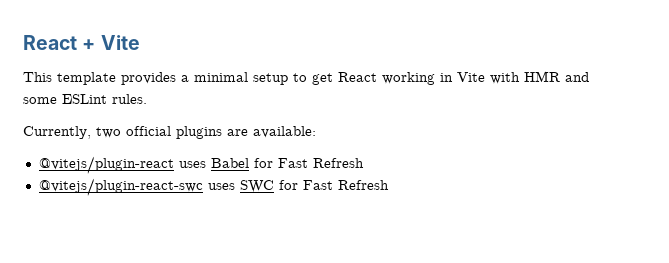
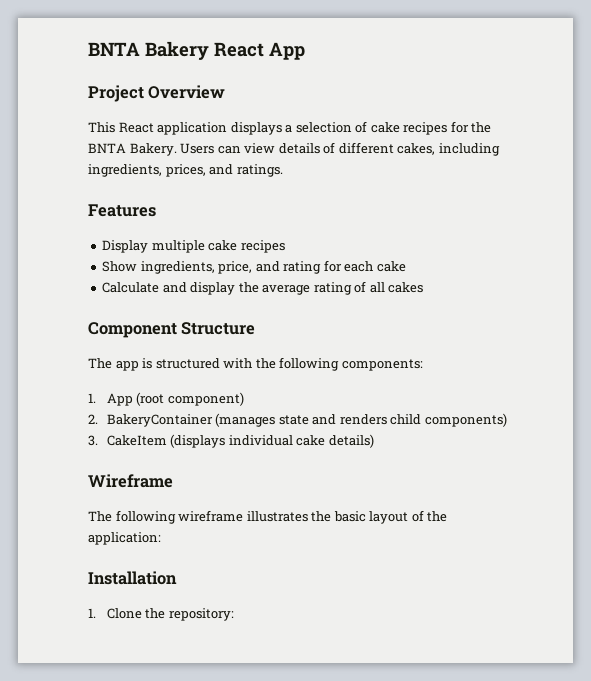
[23,35,140,50] [23,71,589,85] [23,94,147,104] [23,126,316,139] [38,156,364,174] [38,178,389,196] React + Vite // This template provides a minimal setup to get React working in Vite with HMR and some ESLint rules. // Currently, two official plugins are available: // @vitejs/plugin-react uses Babel for Fast Refresh // @vitejs/plugin-react-swc uses SWC for Fast Refresh -> [88,41,305,60] [88,85,226,102] [88,121,492,135] [88,142,500,156] [88,164,283,177] [88,204,156,217] [102,240,285,253] [102,260,406,274] [102,281,424,295] [88,322,256,338] [88,357,423,371] [88,392,244,406] [88,413,507,427] [88,434,374,448] [88,474,173,488] [88,510,448,524] [88,532,161,545] [88,571,177,585] [88,608,234,621] BNTA Bakery React App // Project Overview // This React application displays a selection of cake recipes for the BNTA Bakery. Users can view details of different cakes, including ingredients, prices, and ratings. // Features // Display multiple cake recipes // Show ingredients, price, and rating for each cake // Calculate and display the average rating of all cakes // Component Structure // The app is structured with the following components: // 1. App (root component) // 2. BakeryContainer (manages state and renders child components) // 3. CakeItem (displays individual cake details) // Wireframe // The following wireframe illustrates the basic layout of the application: // Installation // 1. Clone the repository:

